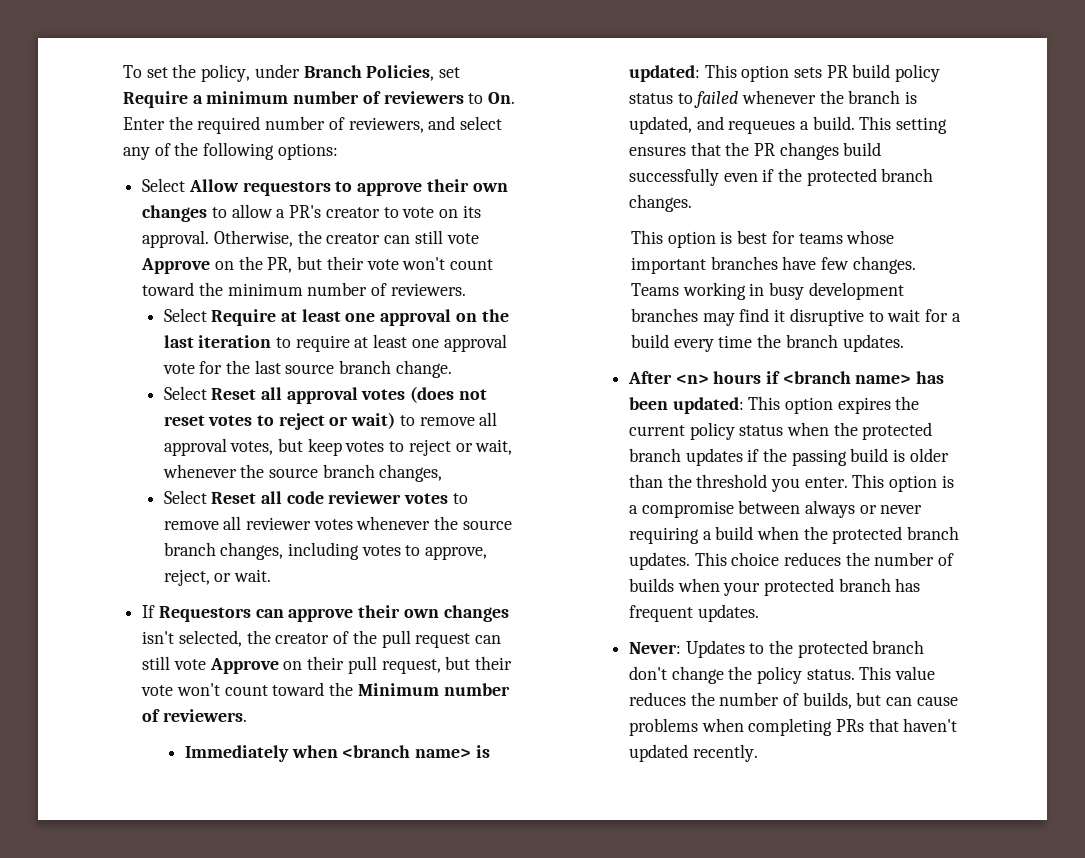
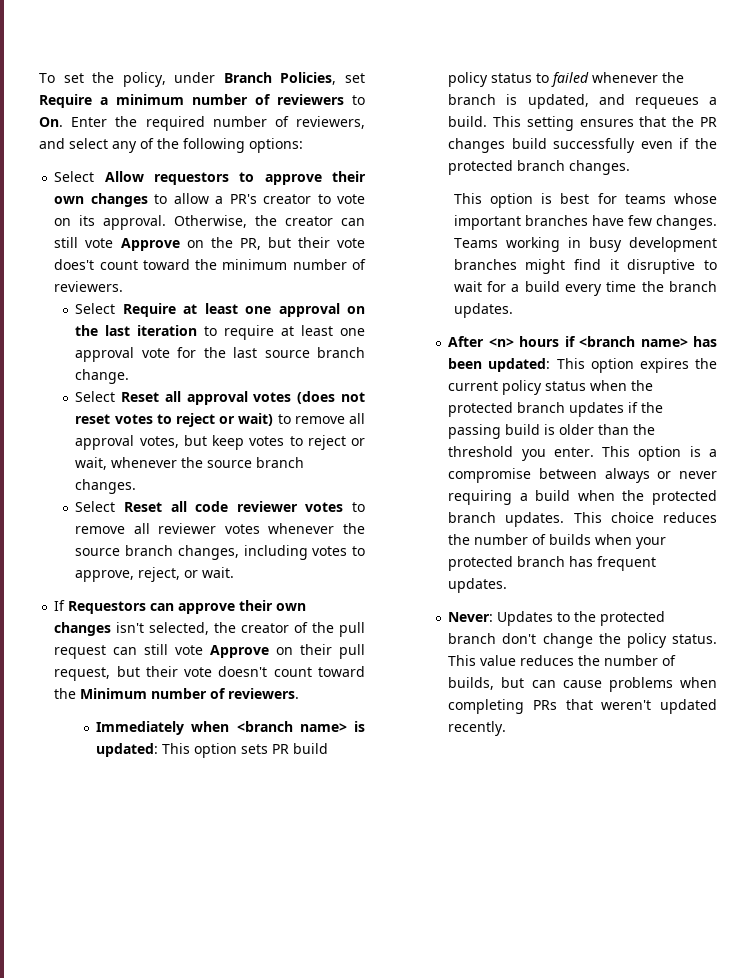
[402,257,446,270] won't -> [54,259,95,270] does't
[379,464,443,482] changes, -> [75,479,137,494] changes.
[176,683,220,696] won't -> [218,666,268,677] doesn't
[702,313,735,326] may -> [525,259,566,274] might
[903,718,958,732] haven't -> [601,700,652,710] weren't

